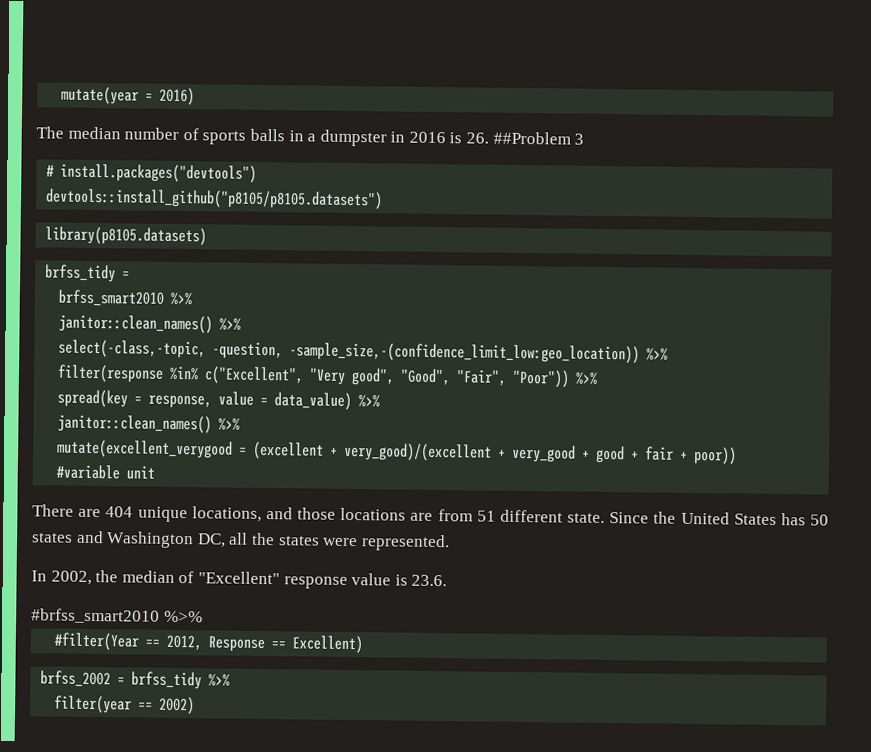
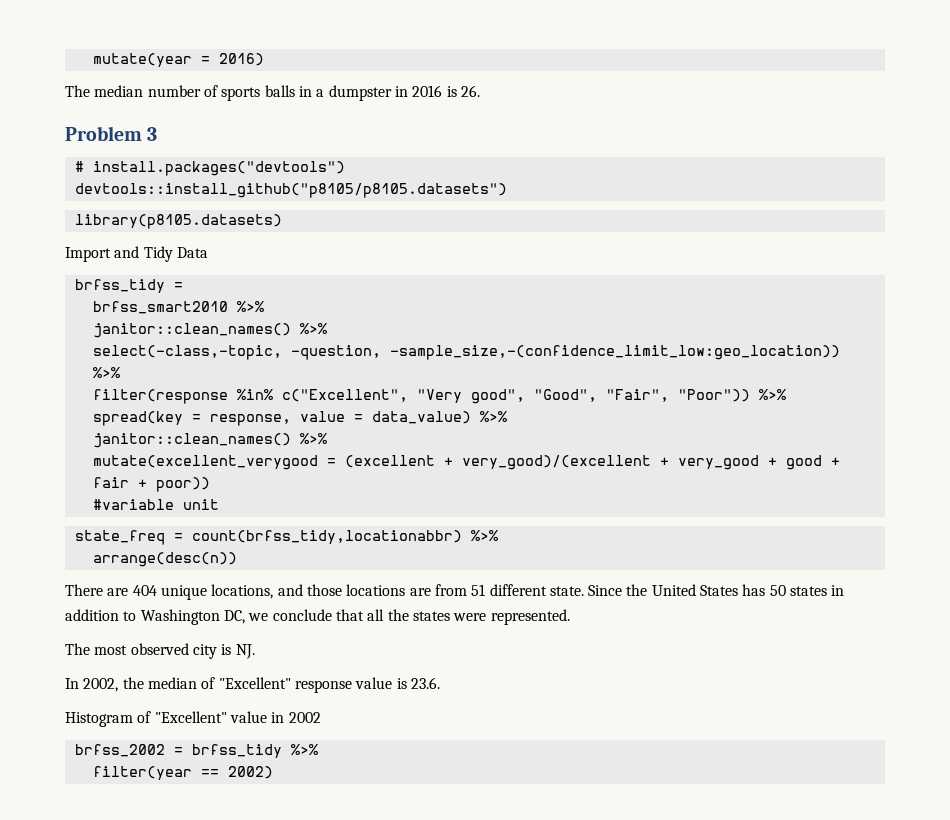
[492,131,571,145] ##Problem -> [65,126,142,141] // Problem
(208, 236) none -> [65,246,208,262] // Import and Tidy Data
(156, 472) none -> [74,530,498,545] [92,552,237,567] // state_freq = count(brfss_tidy,locationabbr) %>% // arrange(desc(n))
[76,530,226,549] and Washington DC, -> [831,585,845,596] [65,609,364,625] in addition to Washington DC, we conclude that
(450, 543) none -> [65,643,255,659] // The most observed city is NJ.
[31,608,203,624] [54,632,364,654] #brfss_smart2010 %>% // #filter(Year == 2012, Response == Excellent) -> [65,711,321,727] Histogram of "Excellent" value in 2002

